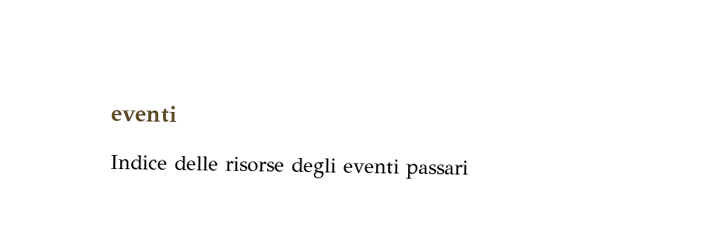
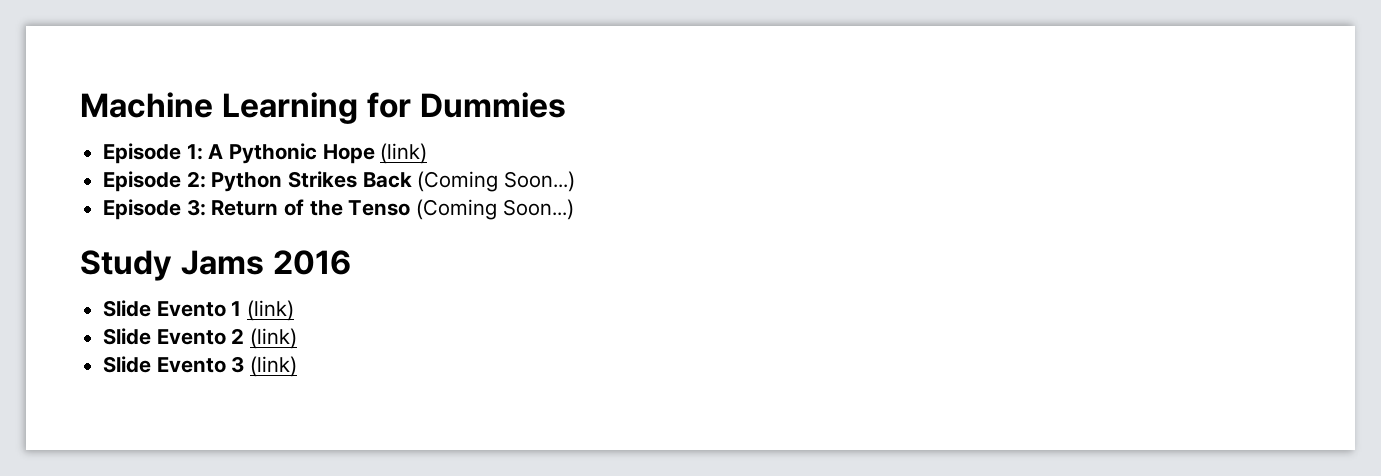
[110,104,178,123] [110,154,469,180] eventi // Indice delle risorse degli eventi passari -> [80,92,566,124] [103,143,428,164] [103,171,576,192] [103,199,574,220] [80,250,351,281] [103,300,295,321] [103,328,298,349] [103,356,298,377] Machine Learning for Dummies // Episode 1: A Pythonic Hope (link) // Episode 2: Python Strikes Back (Coming Soon...) // Episode 3: Return of the Tenso (Coming Soon...) // Study Jams 2016 // Slide Evento 1 (link) // Slide Evento 2 (link) // Slide Evento 3 (link)

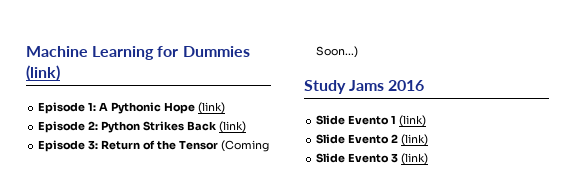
(566, 105) none -> [26,65,60,81] (link)
[417,171,576,192] (Coming Soon...) -> [219,121,247,133] (link)
[348,200,411,216] Tenso -> [179,140,219,150] Tensor

